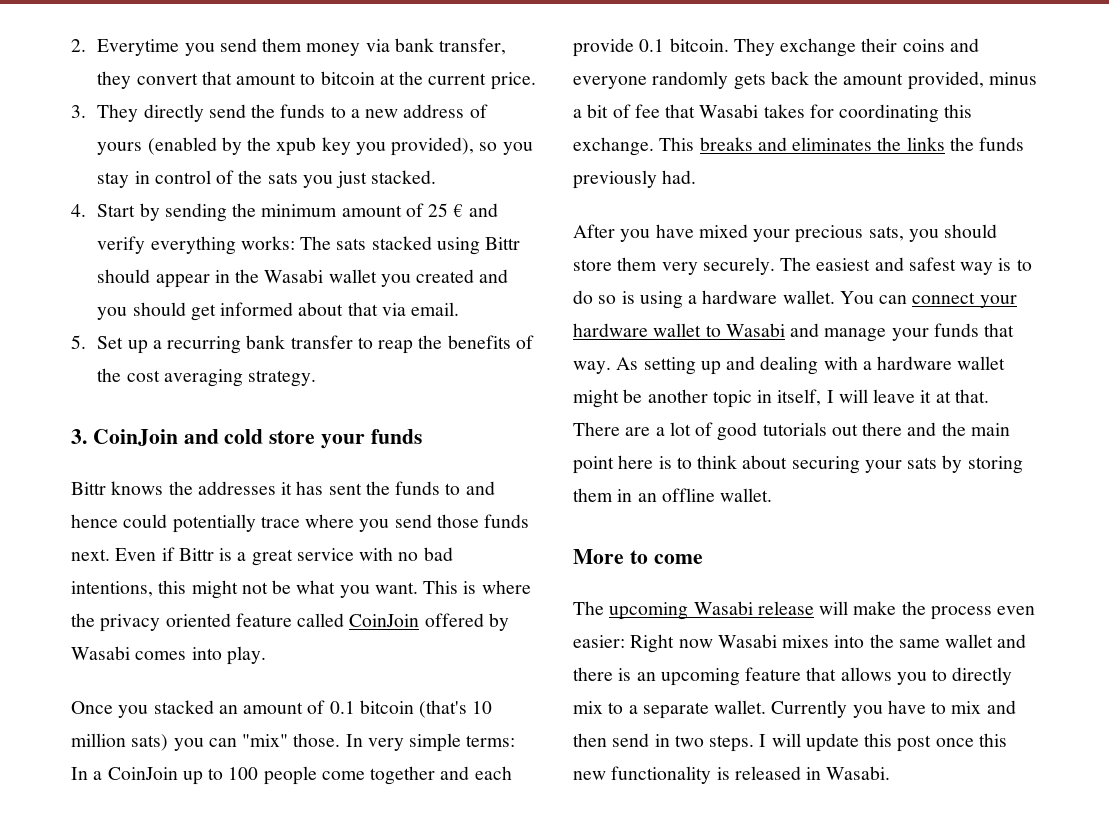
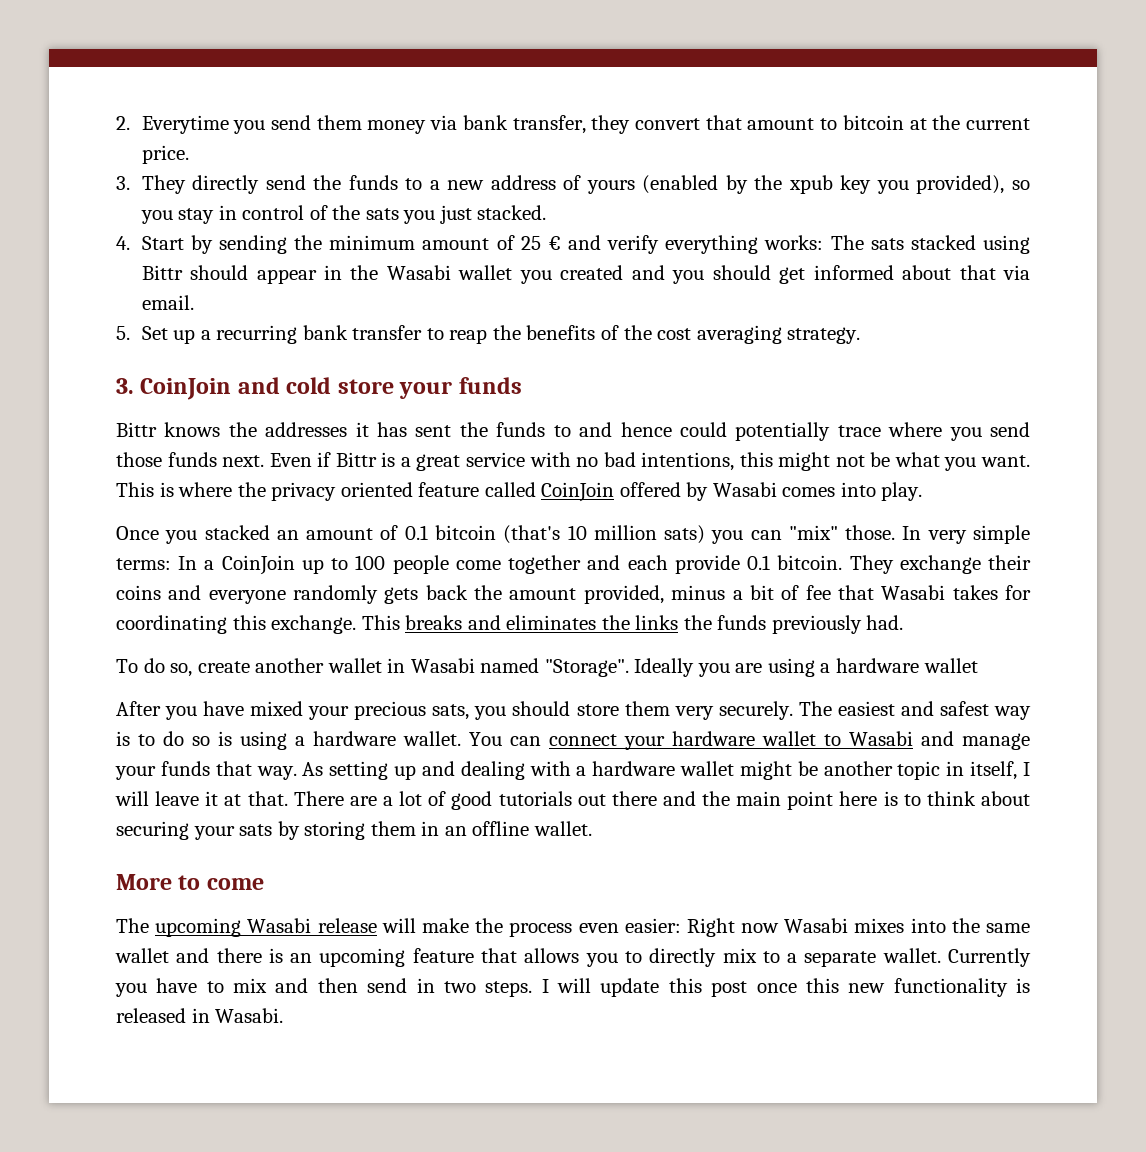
(697, 177) none -> [116,658,978,677] // To do so, create another wallet in Wasabi named "Storage". Ideally you are using a hardware wallet

